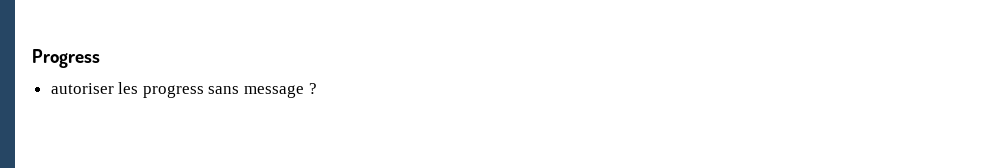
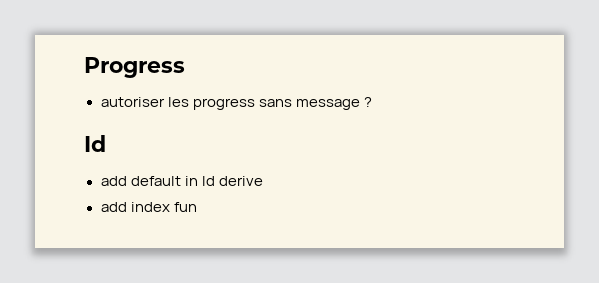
(317, 88) none -> [84,135,106,152] [100,176,263,186] [100,202,197,212] // Id // add default in Id derive // add index fun

